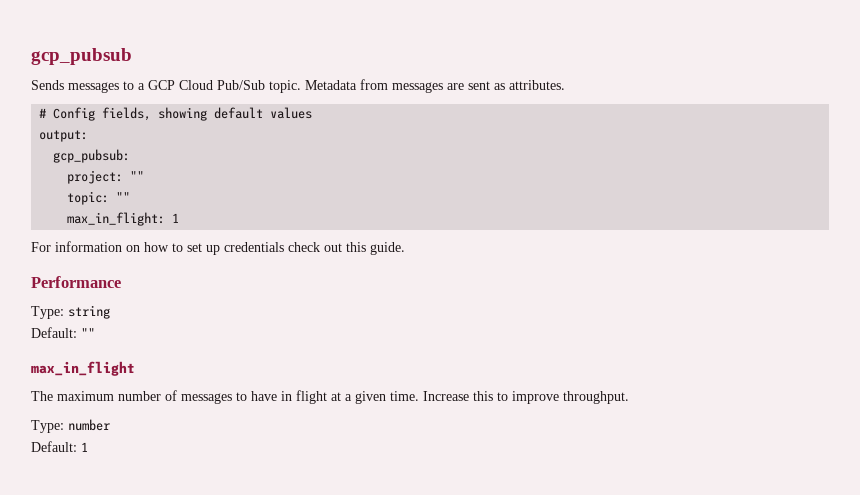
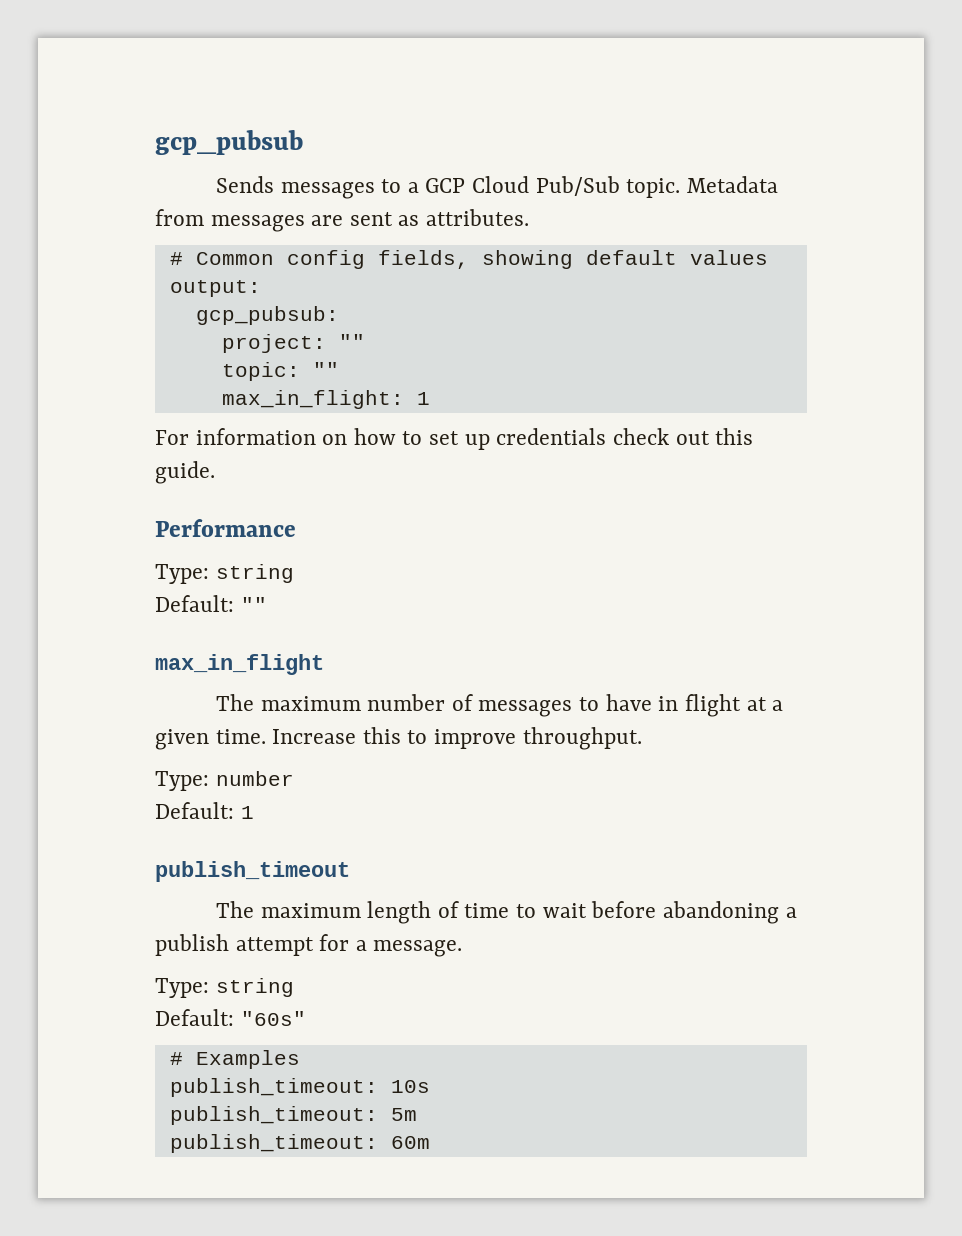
[53,107,96,121] Config -> [195,250,365,269] Common config
(88, 447) none -> [155,861,350,882] [216,901,797,924] [155,934,463,957] [155,978,294,998] [155,1009,306,1026] [169,1050,300,1069] [169,1078,430,1097] [169,1106,417,1125] [169,1134,430,1153] // publish_timeout // The maximum length of time to wait before abandoning a publish attempt for a message. // Type: string // Default: "60s" // # Examples // publish_timeout: 10s // publish_timeout: 5m // publish_timeout: 60m

